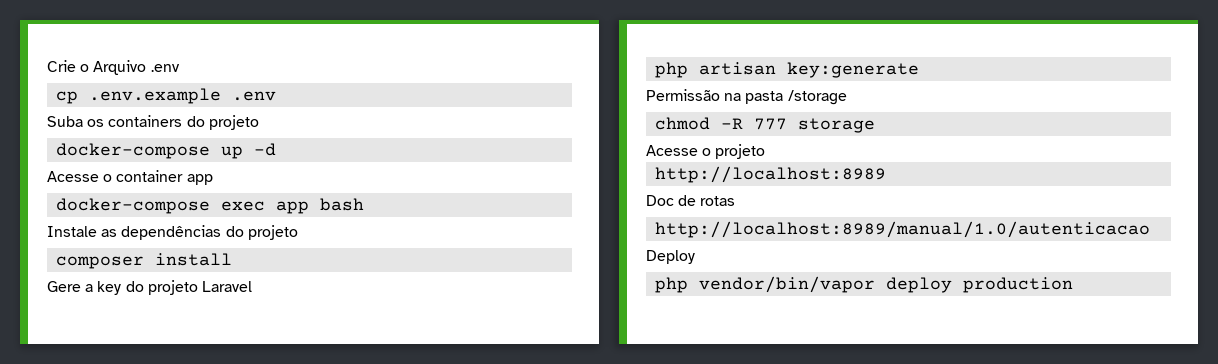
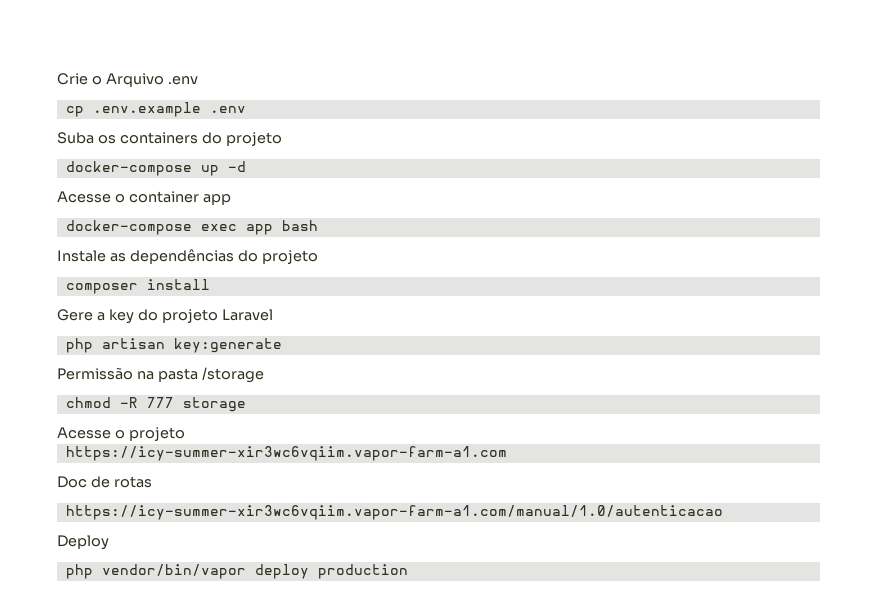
[655,166,887,183] http://localhost:8989 -> [65,446,507,461] https://icy-summer-xir3wc6vqiim.vapor-farm-a1.com
[655,221,1151,238] http://localhost:8989/manual/1.0/autenticacao -> [65,505,723,520] https://icy-summer-xir3wc6vqiim.vapor-farm-a1.com/manual/1.0/autenticacao

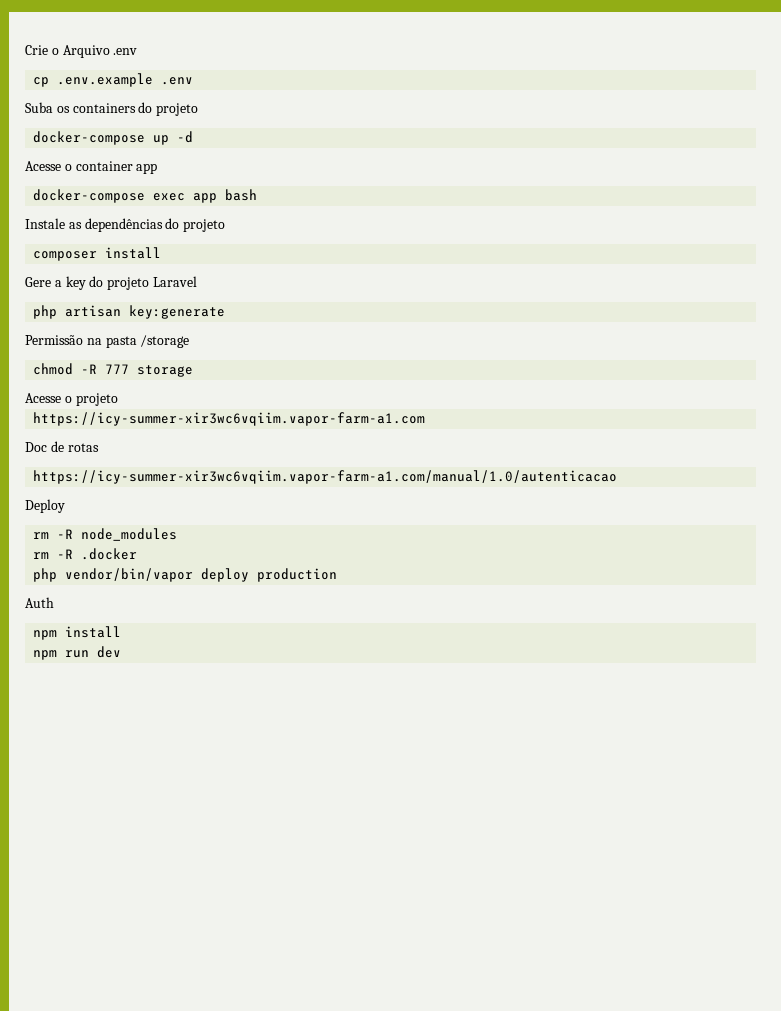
[65,564,408,579] php vendor/bin/vapor deploy production -> [33,528,178,541] [33,548,138,560] [33,568,338,582] [25,597,54,608] [33,626,122,640] [33,646,122,660] rm -R node_modules // rm -R .docker // php vendor/bin/vapor deploy production // Auth // npm install // npm run dev

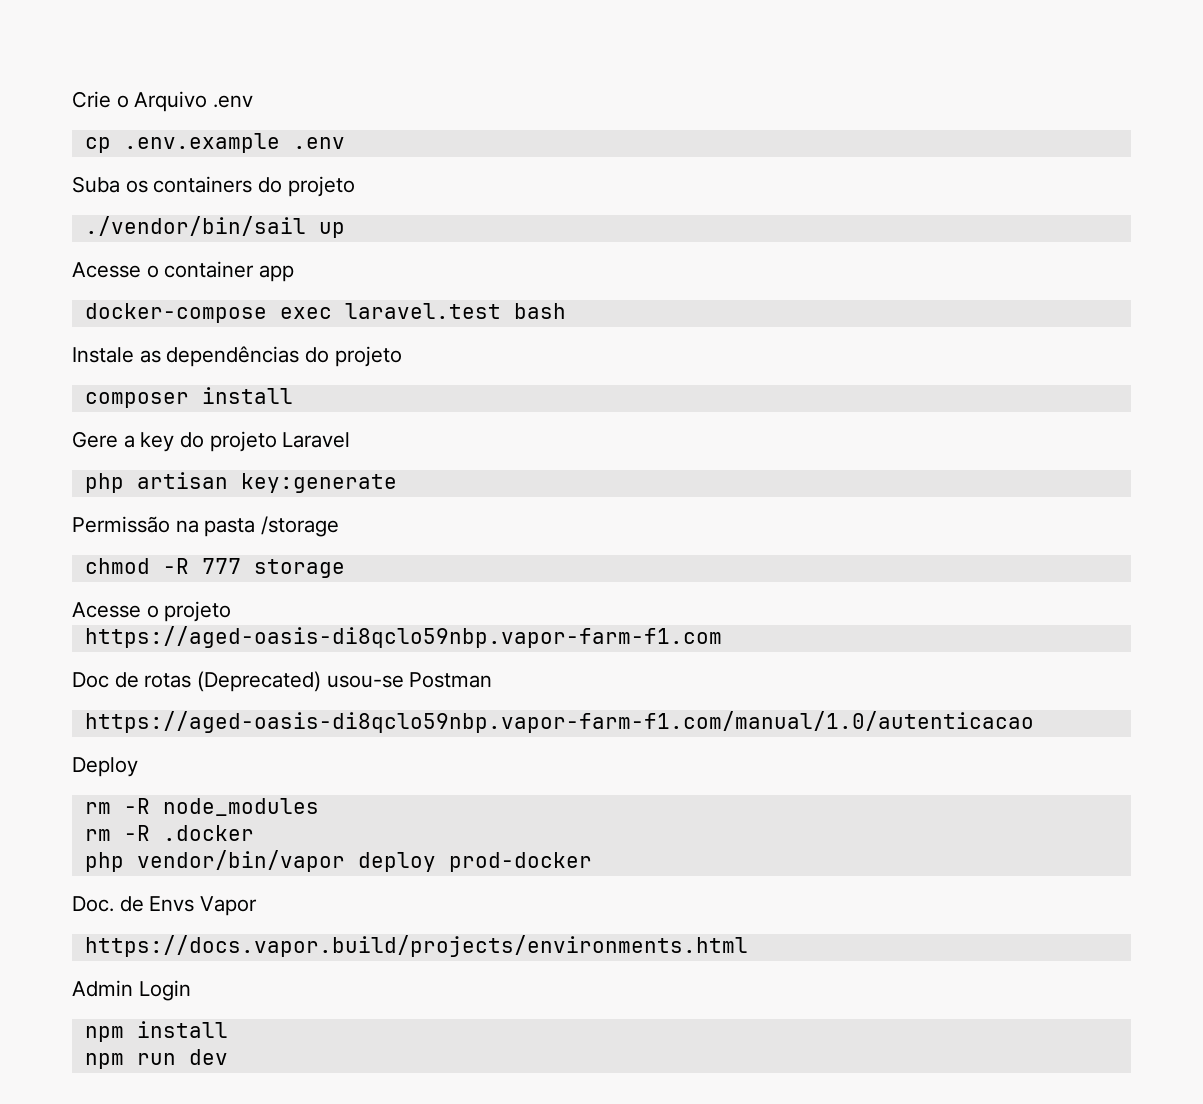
[33,131,146,145] docker-compose -> [84,216,306,236] ./vendor/bin/sail
[177,131,194,143] -d -> (345, 230) none
[193,193,218,203] app -> [344,303,501,319] laravel.test
[33,412,426,426] https://icy-summer-xir3wc6vqiim.vapor-farm-a1.com -> [84,626,722,648] https://aged-oasis-di8qclo59nbp.vapor-farm-f1.com
[33,470,618,484] // https://icy-summer-xir3wc6vqiim.vapor-farm-a1.com/manual/1.0/autenticacao -> [197,671,493,692] [84,711,1034,733] (Deprecated) usou-se Postman // https://aged-oasis-di8qclo59nbp.vapor-farm-f1.com/manual/1.0/autenticacao
[257,568,338,582] [25,597,54,608] production // Auth -> [448,852,592,872] [72,896,258,916] [84,935,748,957] [72,980,191,1001] prod-docker // Doc. de Envs Vapor // https://docs.vapor.build/projects/environments.html // Admin Login

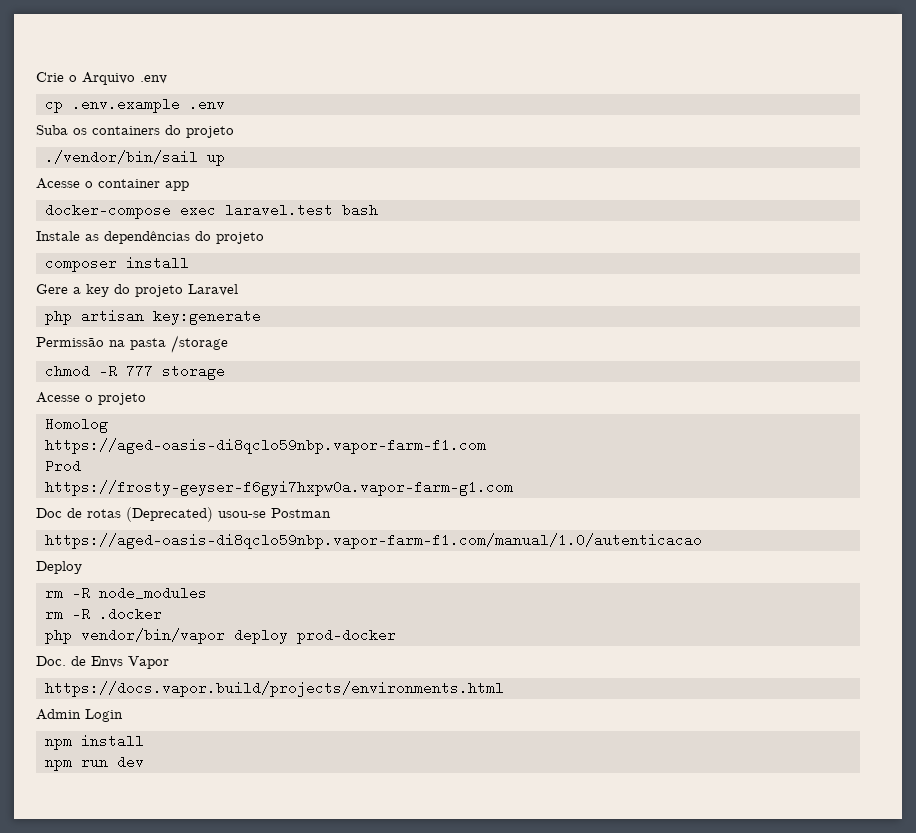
(232, 611) none -> [44,417,108,433] // Homolog
(722, 637) none -> [44,459,81,473] [44,480,513,496] // Prod // https://frosty-geyser-f6gyi7hxpw0a.vapor-farm-g1.com

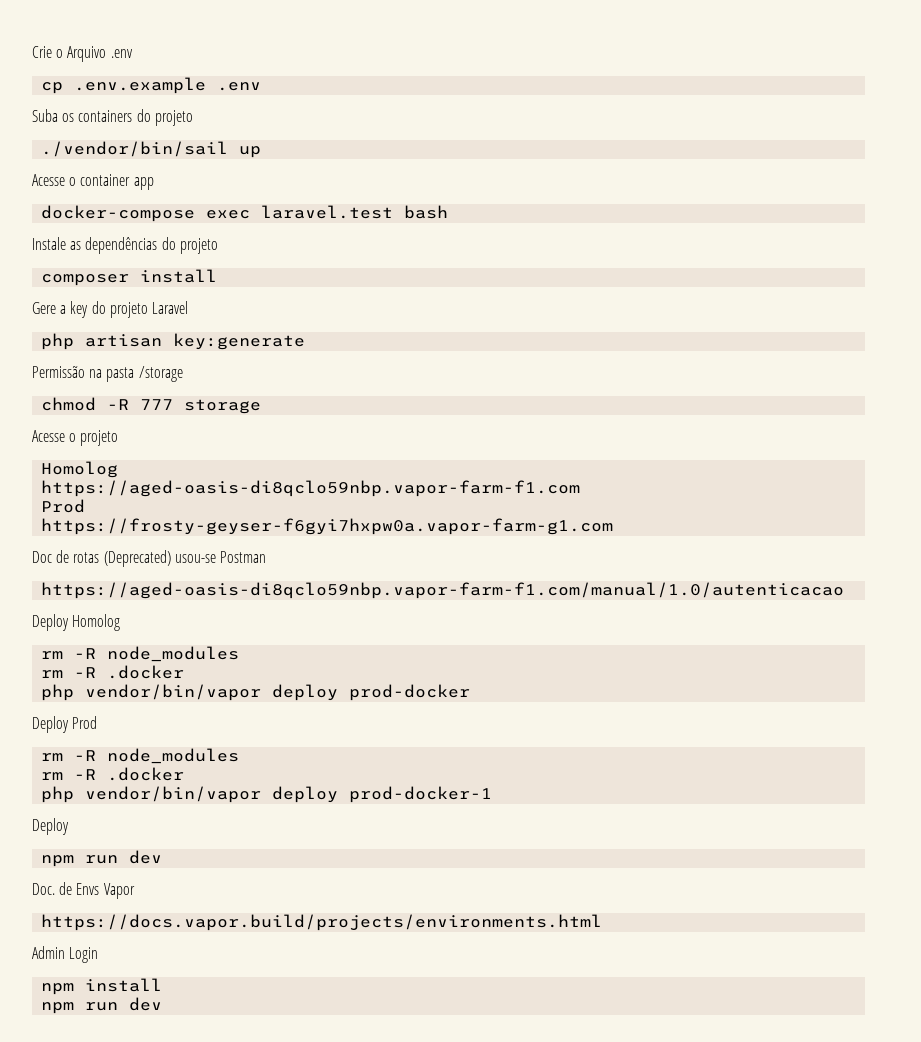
(82, 567) none -> [72,614,121,631] Homolog
(396, 636) none -> [32,716,98,733] [41,748,240,764] [41,767,185,781] [41,786,493,803] [32,818,69,835] [41,850,163,867] // Deploy Prod // rm -R node_modules // rm -R .docker // php vendor/bin/vapor deploy prod-docker-1 // Deploy // npm run dev

